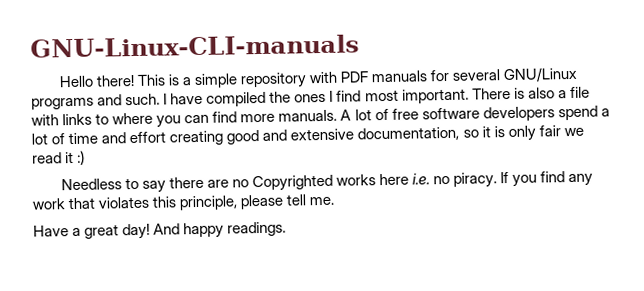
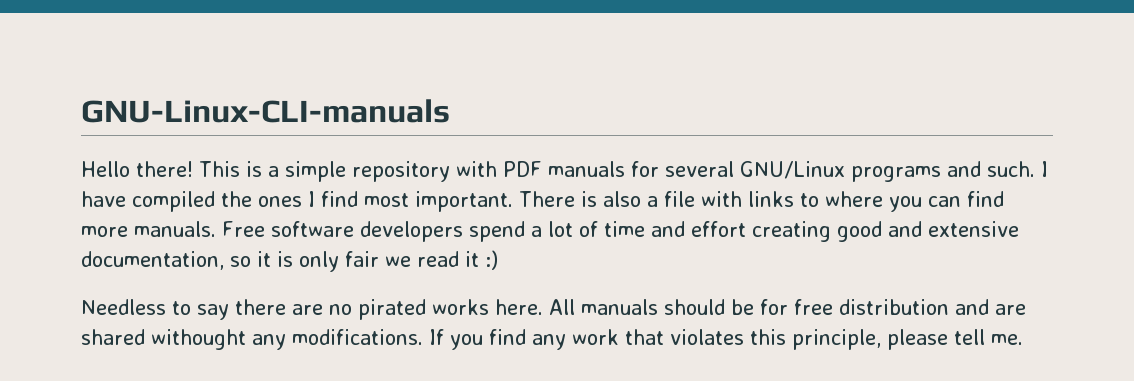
[340,108,419,121] A lot of free -> [222,221,265,237] Free
[251,172,498,192] Copyrighted works here i.e. no piracy. -> [358,299,1026,320] [81,329,423,350] pirated works here. All manuals should be for free distribution and are shared withought any modifications.
[33,221,287,240] // Have a great day! And happy readings. -> (1023, 339) none

